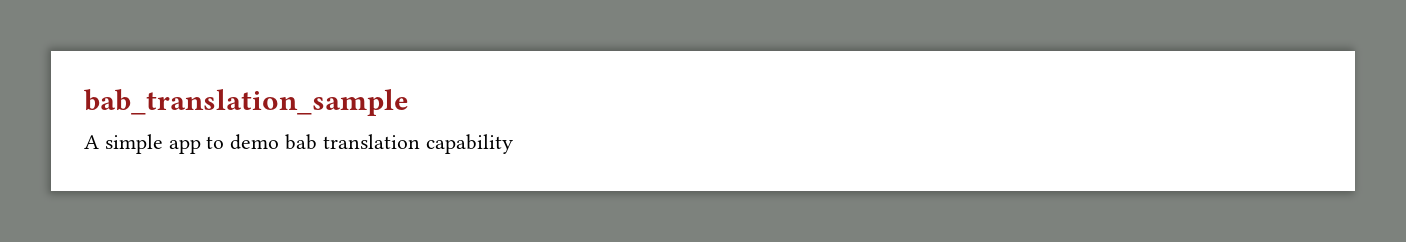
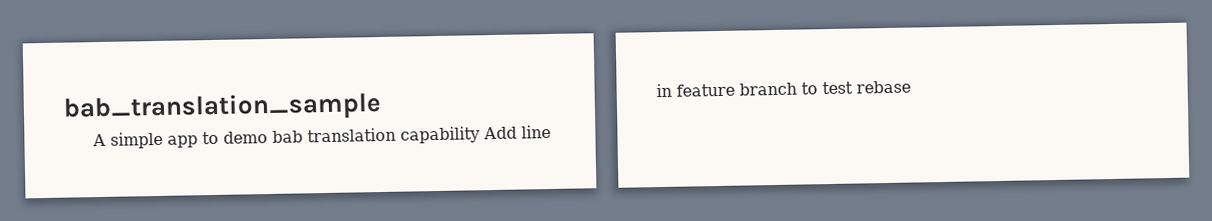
(513, 144) none -> [483,124,552,140] [656,80,911,98] Add line in feature branch to test rebase

